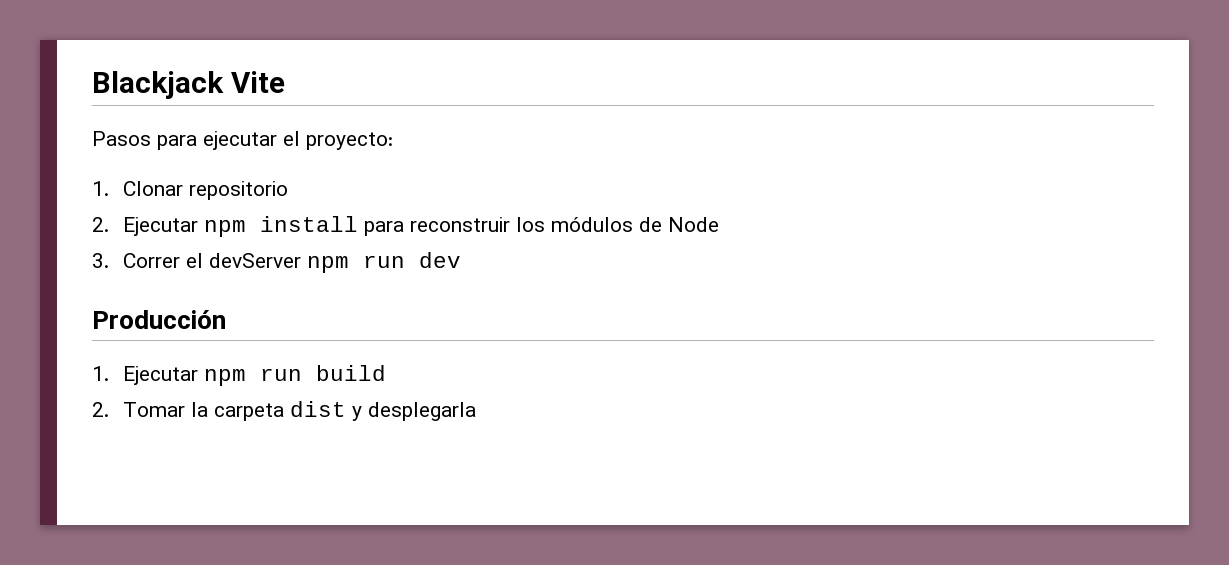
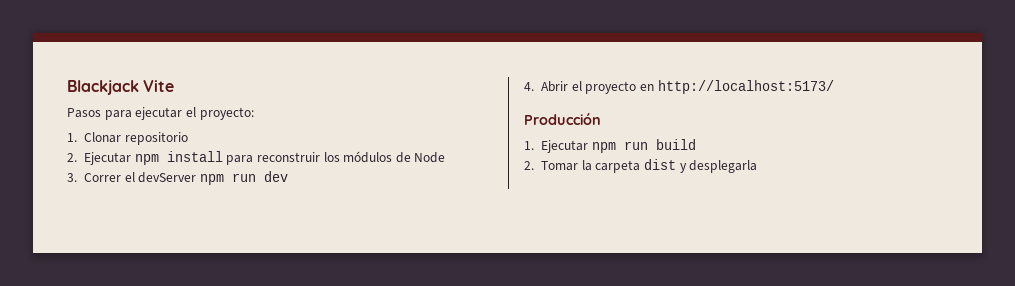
(462, 260) none -> [524,80,834,94] // 4. Abrir el proyecto en http://localhost:5173/

